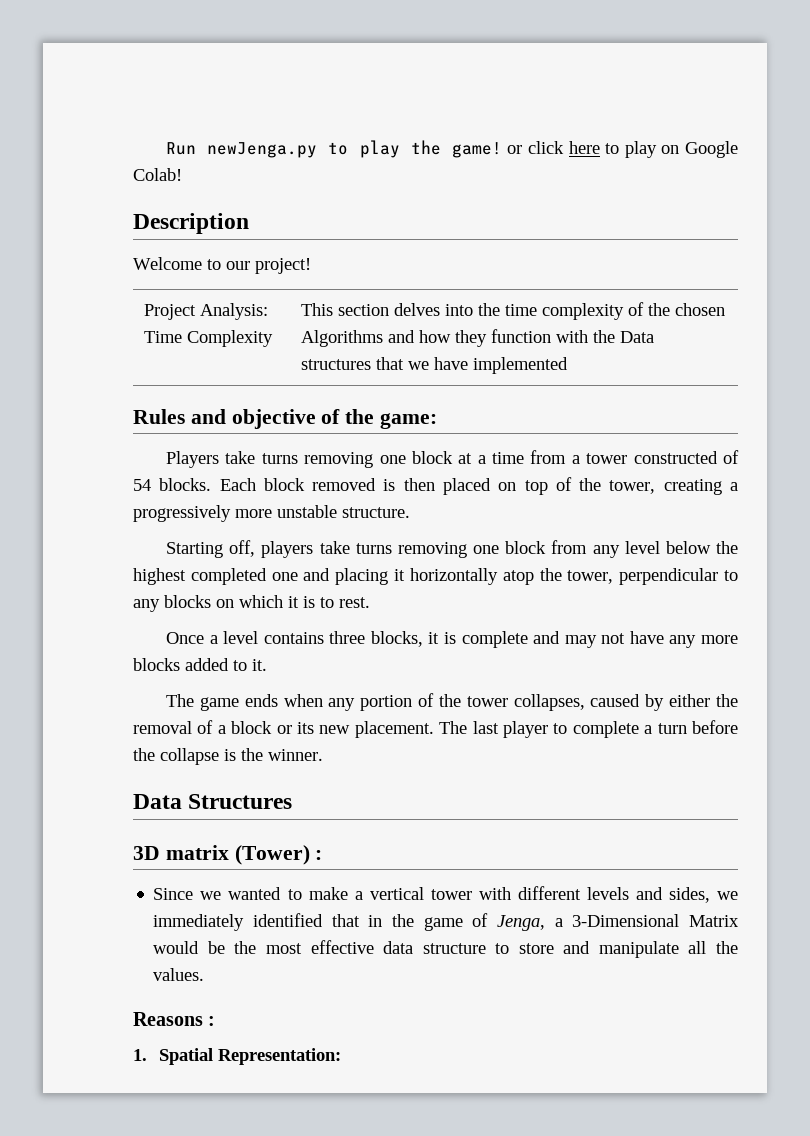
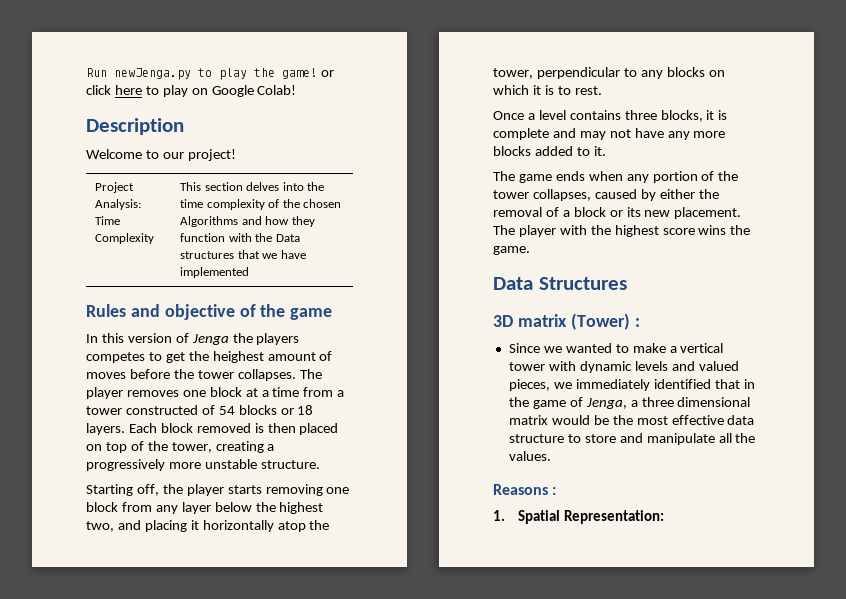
[380,413,438,429] [166,451,374,468] game: // Players take turns removing -> [290,308,333,320] [86,333,300,345] [86,351,333,363] [86,369,322,381] [86,387,179,399] game // In this version of Jenga the players competes to get the heighest amount of moves before the tower collapses. The player removes
[159,478,212,491] blocks. -> [238,405,314,415] [86,423,125,435] blocks or 18 layers.
[261,541,392,558] players take turns -> [162,484,262,496] the player starts
[624,541,660,554] level -> [181,502,211,514] layer
[190,568,298,585] completed one -> [86,521,114,532] two,
[472,720,738,738] [133,748,323,765] last player to complete a turn before the collapse is the winner. -> [518,225,751,237] [493,246,530,255] player with the highest score wins the game.
[517,886,581,900] different -> [579,361,632,373] dynamic
[668,887,710,903] sides, -> [698,361,739,371] [508,379,550,391] valued pieces,
[572,914,739,927] 3-Dimensional Matrix -> [641,397,751,407] [508,415,548,425] three dimensional matrix

